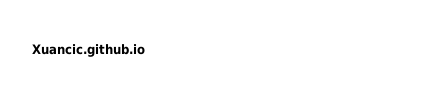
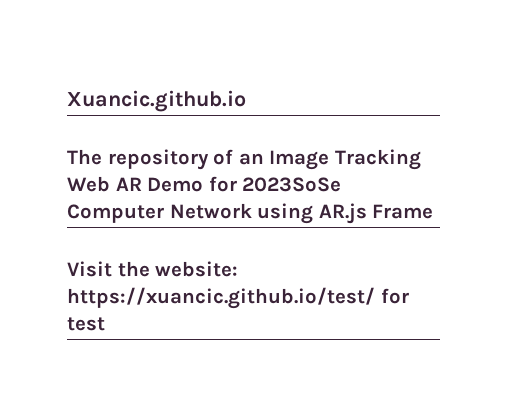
(145, 50) none -> [67,149,421,170] [67,176,342,192] [67,203,434,224] [67,261,239,277] [67,287,409,309] [67,317,105,331] // The repository of an Image Tracking Web AR Demo for 2023SoSe Computer Network using AR.js Frame // Visit the website: https://xuancic.github.io/test/ for test

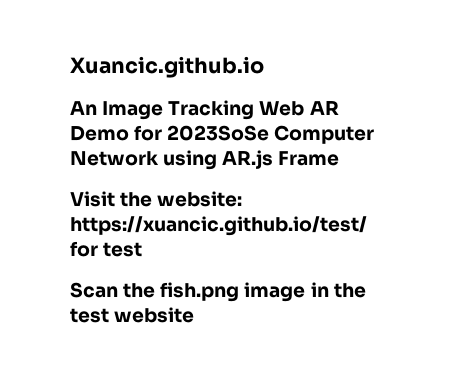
[67,149,264,170] The repository of an -> [70,101,97,115] An
(105, 324) none -> [70,282,366,302] [70,307,195,323] // Scan the fish.png image in the test website

